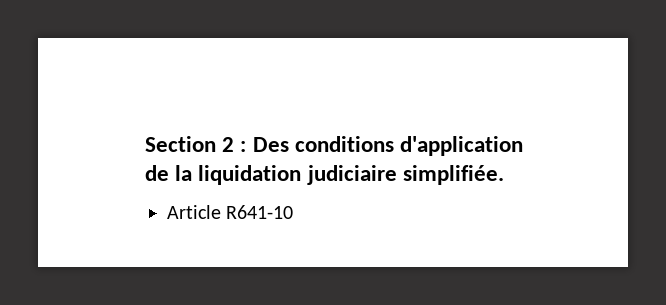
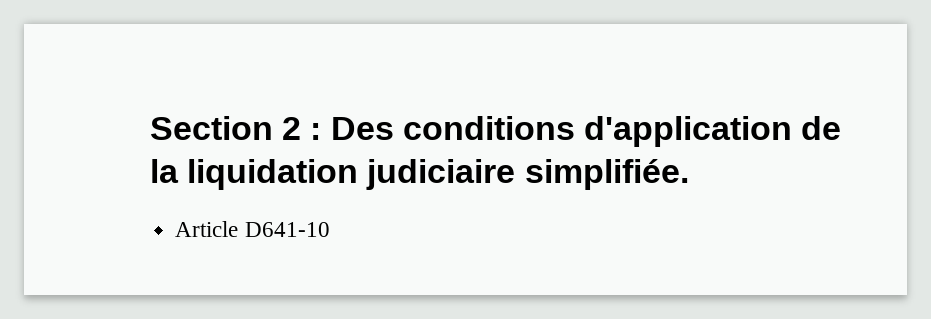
[226,205,294,219] R641-10 -> [244,222,330,237] D641-10

